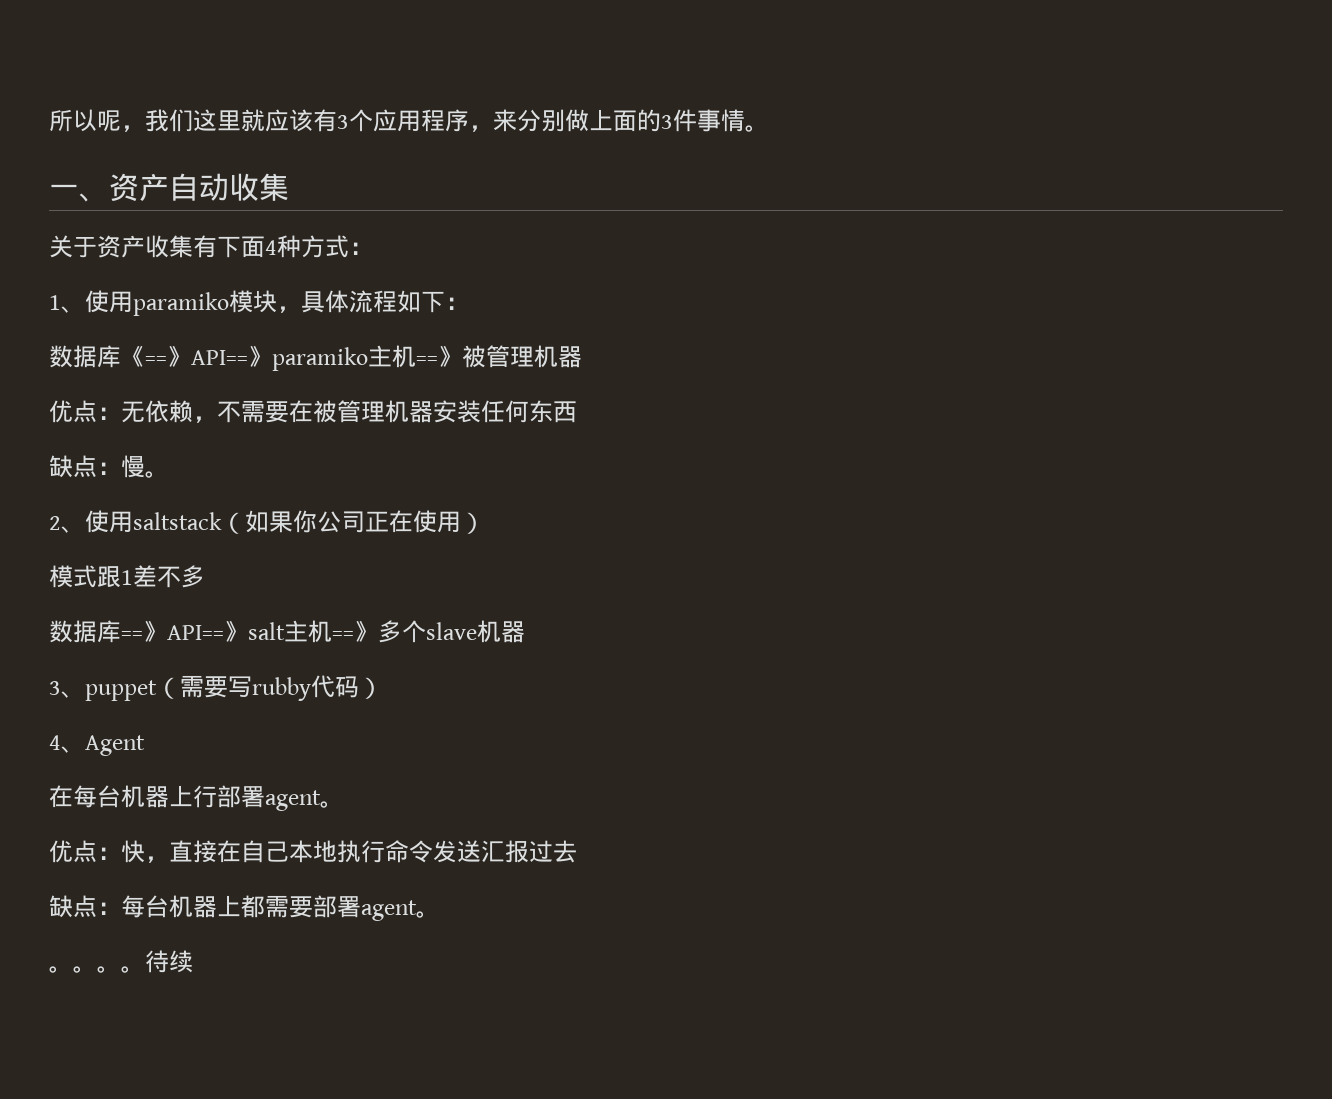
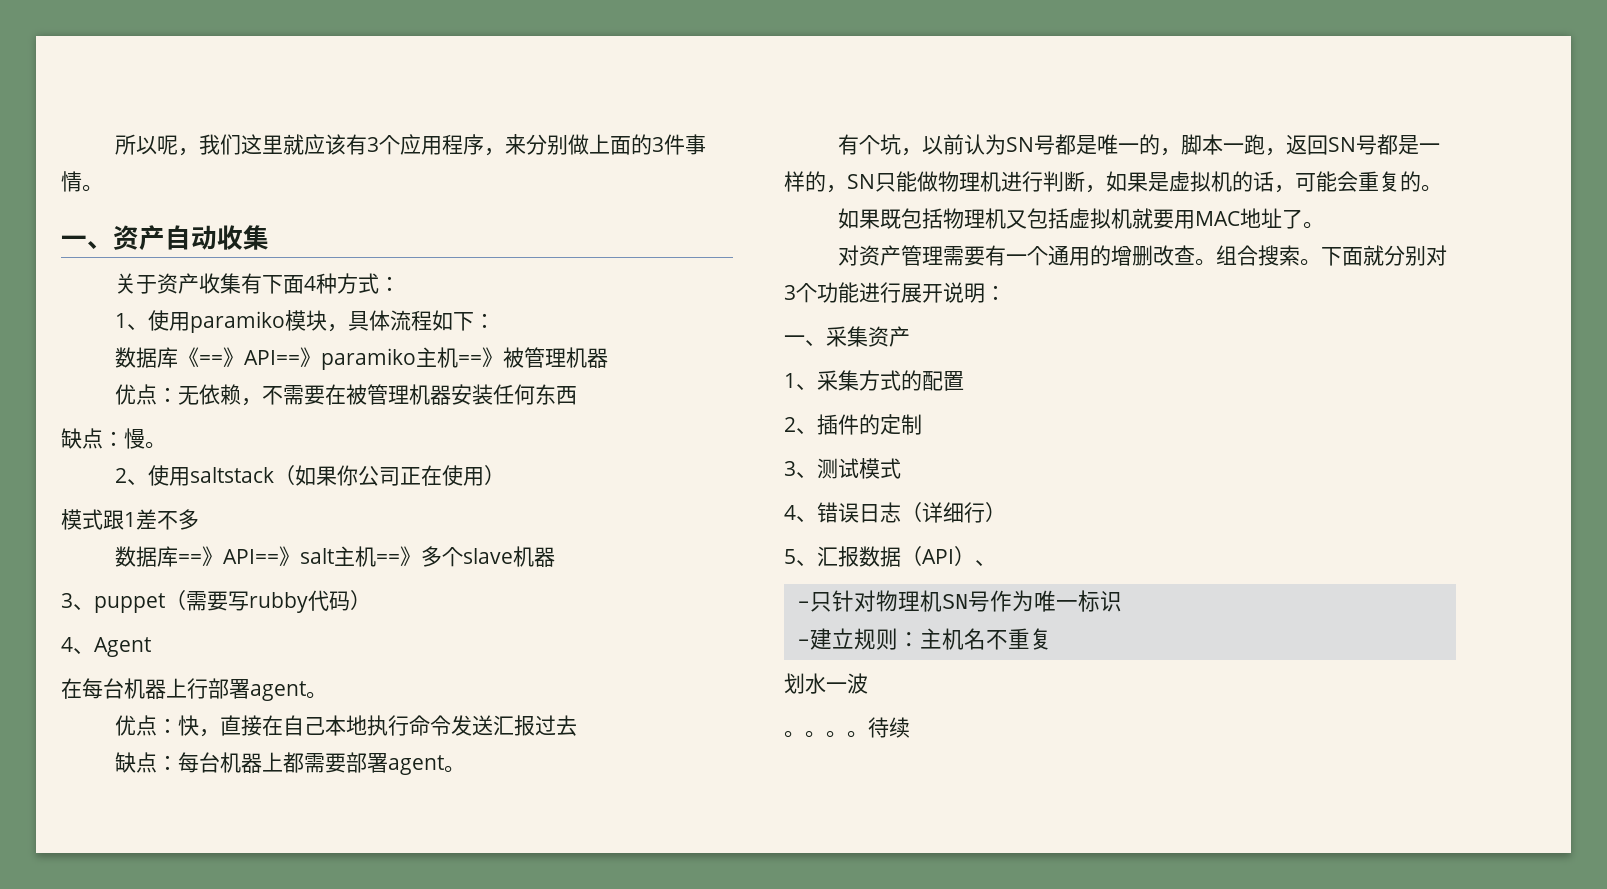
(440, 914) none -> [838,134,1441,156] [784,171,1442,193] [838,208,1325,229] [838,245,1448,266] [784,282,1006,303] [784,326,910,347] [784,370,964,391] [784,414,922,435] [784,458,901,479] [784,502,1006,523] [784,546,996,567] [796,590,1122,612] [796,628,1052,650] [784,673,868,694] // 有个坑，以前认为SN号都是唯一的，脚本一跑，返回SN号都是一样的，SN只能做物理机进行判断，如果是虚拟机的话，可能会重复的。 // 如果既包括物理机又包括虚拟机就要用MAC地址了。 // 对资产管理需要有一个通用的增删改查。组合搜索。下面就分别对3个功能进行展开说明： // 一、采集资产 // 1、采集方式的配置 // 2、插件的定制 // 3、测试模式 // 4、错误日志（详细行） // 5、汇报数据（API）、 // -只针对物理机SN号作为唯一标识 // -建立规则：主机名不重复 // 划水一波

